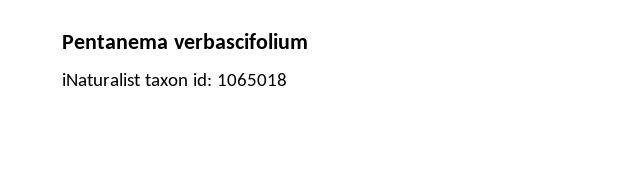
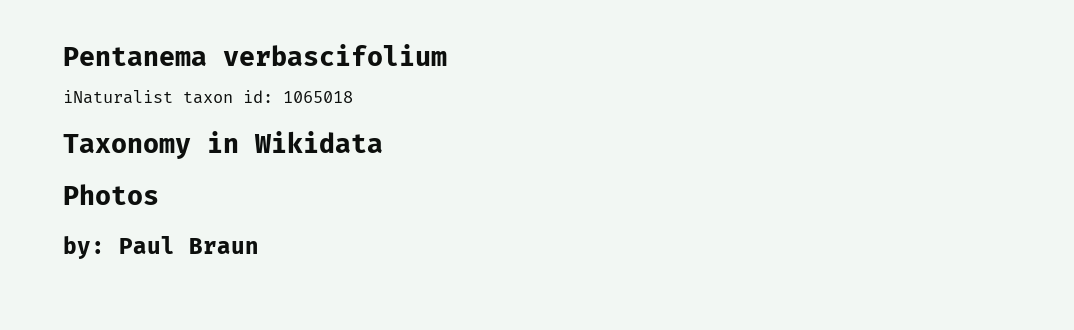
(287, 79) none -> [63,131,383,159] [63,184,159,205] [63,236,259,259] // Taxonomy in Wikidata // Photos // by: Paul Braun

